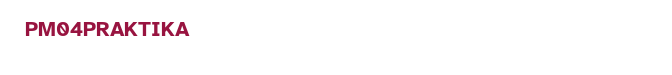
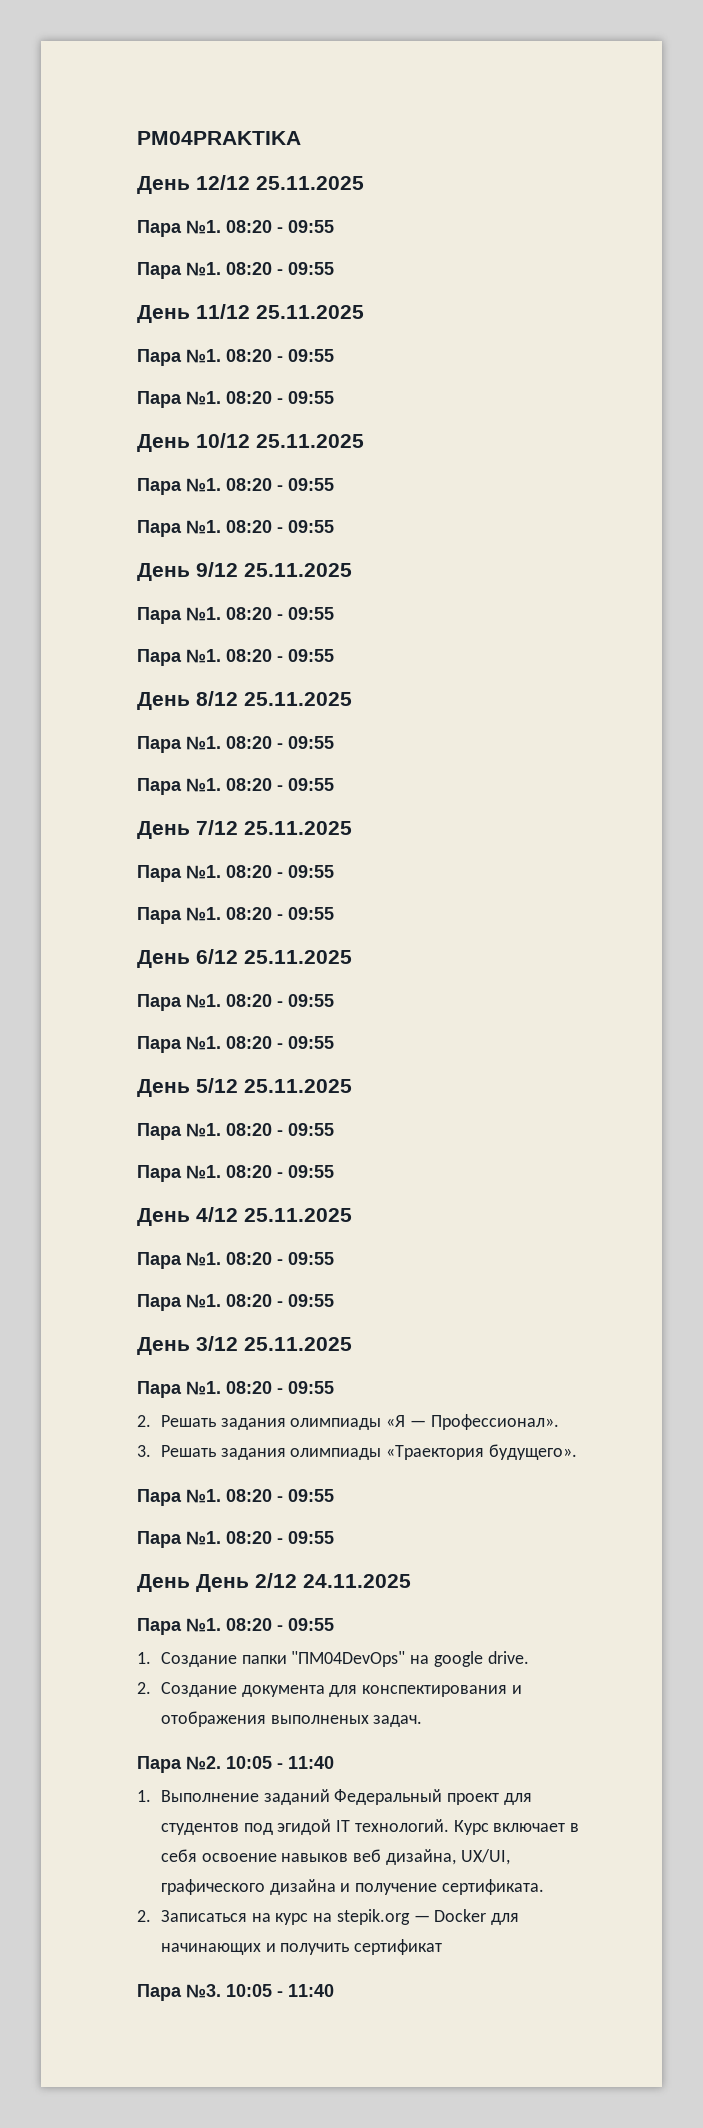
(190, 29) none -> [137,175,364,194] [137,220,334,237] [137,262,334,279] [137,304,364,323] [137,349,334,366] [137,391,334,408] [137,433,364,452] [137,478,334,495] [137,520,334,537] [137,562,352,581] [137,607,334,624] [137,649,334,666] [137,691,352,710] [137,736,334,753] [137,778,334,795] [137,820,352,839] [137,865,334,882] [137,907,334,924] [137,949,352,968] [137,994,334,1011] [137,1036,334,1053] [137,1078,352,1097] [137,1123,334,1140] [137,1165,334,1182] [137,1207,352,1226] [137,1252,334,1269] [137,1294,334,1311] [137,1336,352,1355] [137,1381,334,1398] [137,1414,559,1430] [137,1444,577,1460] [137,1489,334,1506] [137,1531,334,1548] [137,1573,411,1592] [137,1618,334,1635] [137,1651,529,1667] [137,1682,522,1697] [160,1711,423,1727] [137,1756,334,1773] [137,1789,532,1805] [160,1819,579,1835] [160,1849,510,1865] [160,1879,544,1895] [137,1909,519,1925] [160,1939,443,1955] [137,1984,334,2001] // День 12/12 25.11.2025 // Пара №1. 08:20 - 09:55 // Пара №1. 08:20 - 09:55 // День 11/12 25.11.2025 // Пара №1. 08:20 - 09:55 // Пара №1. 08:20 - 09:55 // День 10/12 25.11.2025 // Пара №1. 08:20 - 09:55 // Пара №1. 08:20 - 09:55 // День 9/12 25.11.2025 // Пара №1. 08:20 - 09:55 // Пара №1. 08:20 - 09:55 // День 8/12 25.11.2025 // Пара №1. 08:20 - 09:55 // Пара №1. 08:20 - 09:55 // День 7/12 25.11.2025 // Пара №1. 08:20 - 09:55 // Пара №1. 08:20 - 09:55 // День 6/12 25.11.2025 // Пара №1. 08:20 - 09:55 // Пара №1. 08:20 - 09:55 // День 5/12 25.11.2025 // Пара №1. 08:20 - 09:55 // Пара №1. 08:20 - 09:55 // День 4/12 25.11.2025 // Пара №1. 08:20 - 09:55 // Пара №1. 08:20 - 09:55 // День 3/12 25.11.2025 // Пара №1. 08:20 - 09:55 // 2. Решать задания олимпиады «Я — Профессионал». // 3. Решать задания олимпиады «Траектория будущего». // Пара №1. 08:20 - 09:55 // Пара №1. 08:20 - 09:55 // День День 2/12 24.11.2025 // Пара №1. 08:20 - 09:55 // 1. Создание папки "ПМ04DevOps" на google drive. // 2. Создание документа для конспектирования и отображения выполненых задач. // Пара №2. 10:05 - 11:40 // 1. Выполнение заданий Федеральный проект для студентов под эгидой IT технологий. Курс включает в себя освоение навыков веб дизайна, UX/UI, графического дизайна и получение сертификата. // 2. Записаться на курс на stepik.org — Docker для начинающих и получить сертификат // Пара №3. 10:05 - 11:40

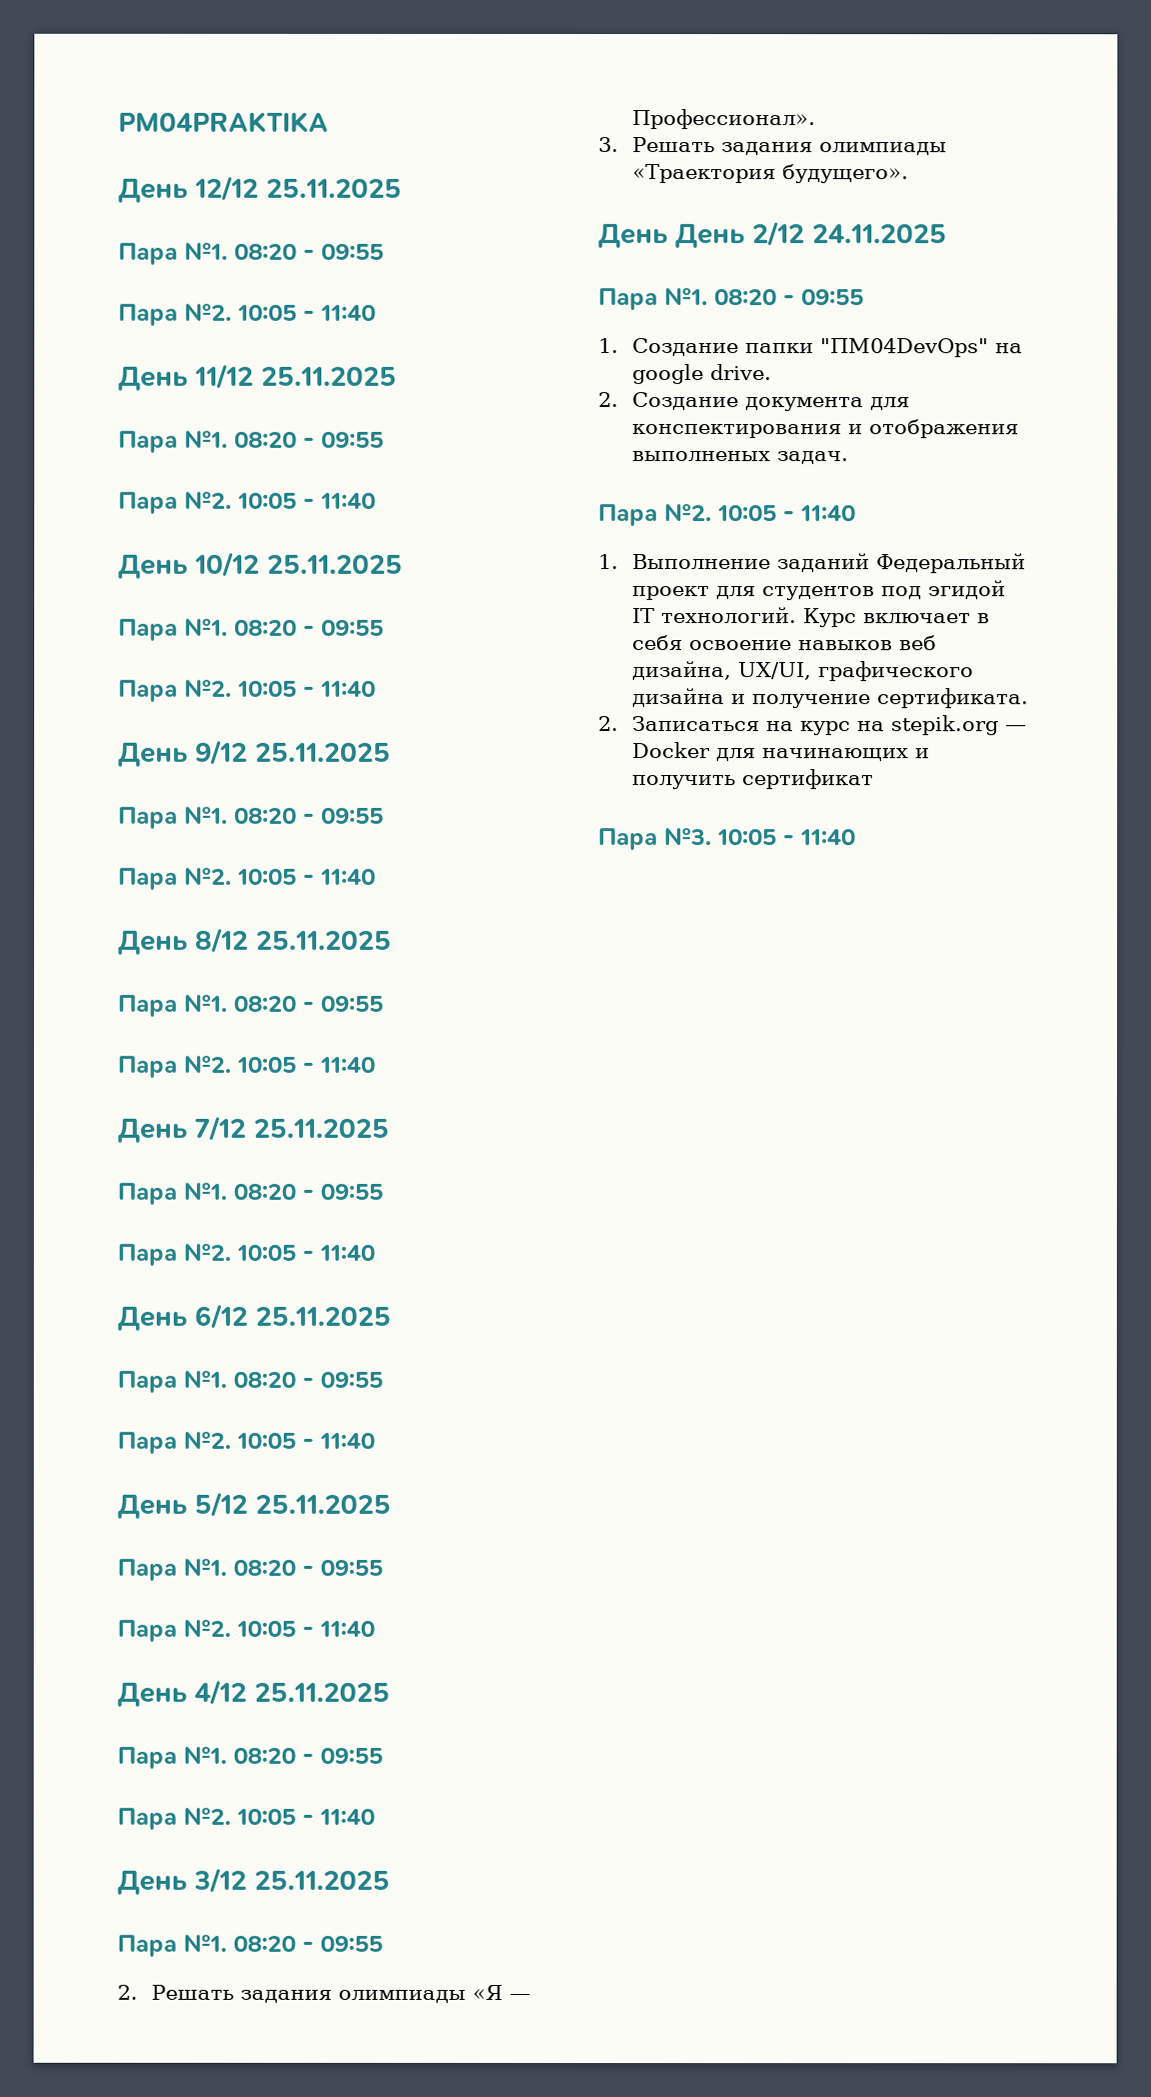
[186,262,334,276] №1. 08:20 - 09:55 -> [184,303,376,321] №2. 10:05 - 11:40
[186,391,334,405] №1. 08:20 - 09:55 -> [184,491,376,509] №2. 10:05 - 11:40
[186,520,334,534] №1. 08:20 - 09:55 -> [184,679,376,697] №2. 10:05 - 11:40
[186,649,334,663] №1. 08:20 - 09:55 -> [184,867,376,885] №2. 10:05 - 11:40
[186,778,334,792] №1. 08:20 - 09:55 -> [183,1055,375,1073] №2. 10:05 - 11:40
[186,907,334,921] №1. 08:20 - 09:55 -> [183,1243,375,1261] №2. 10:05 - 11:40
[186,1036,334,1050] №1. 08:20 - 09:55 -> [183,1431,375,1449] №2. 10:05 - 11:40
[186,1165,334,1179] №1. 08:20 - 09:55 -> [183,1619,375,1637] №2. 10:05 - 11:40
[186,1294,334,1308] №1. 08:20 - 09:55 -> [183,1807,375,1825] №2. 10:05 - 11:40
[137,1489,334,1506] [137,1531,334,1548] // Пара №1. 08:20 - 09:55 // Пара №1. 08:20 - 09:55 -> (910, 174) none

